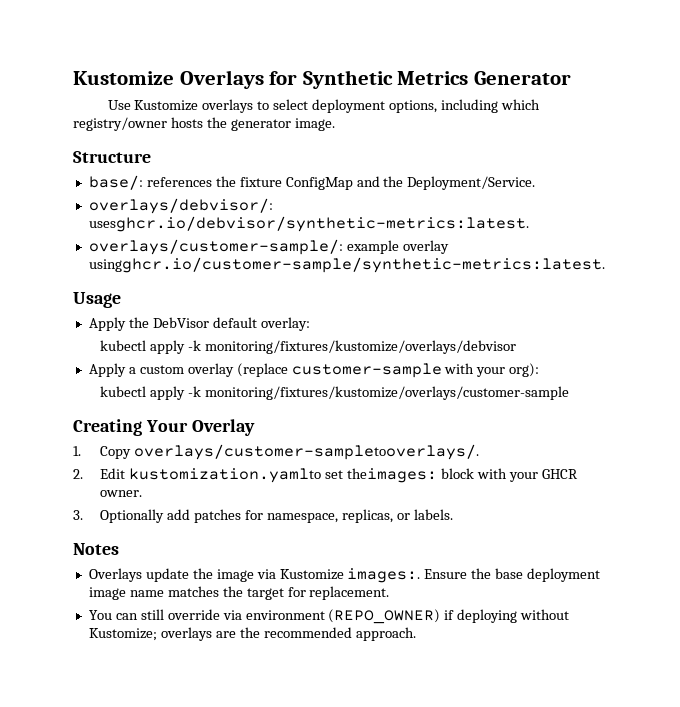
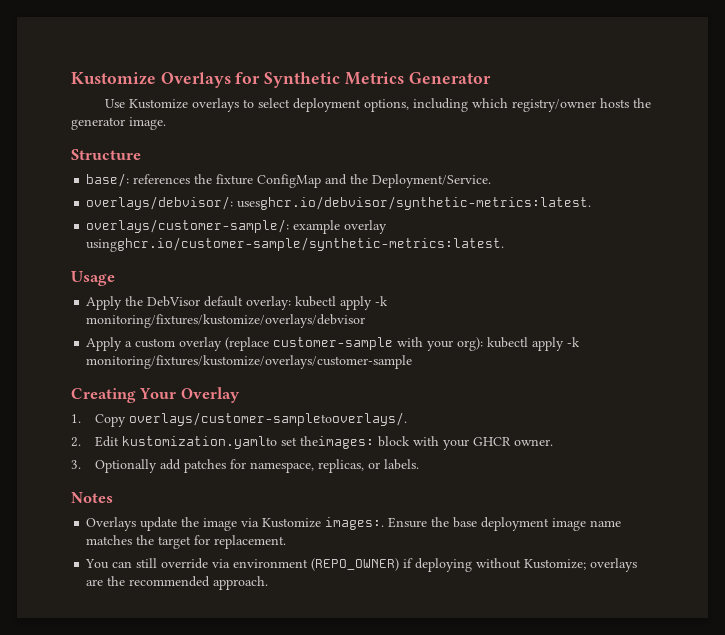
(310, 324) // -> (292, 303) none
(540, 370) // -> (484, 344) none

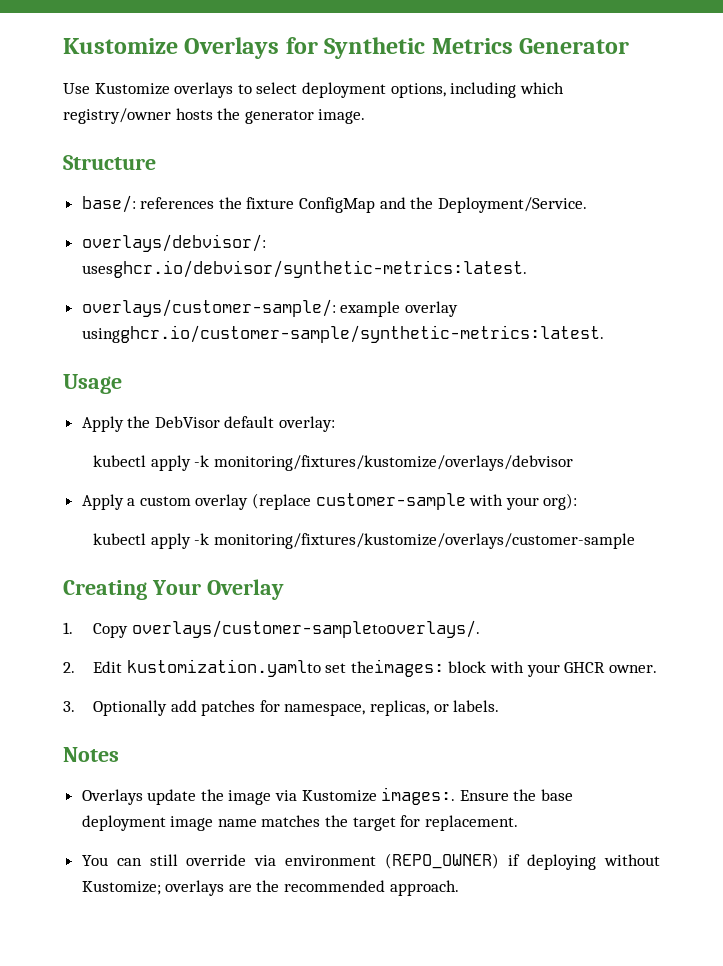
(292, 303) none -> (336, 424) //
(484, 344) none -> (578, 501) //

